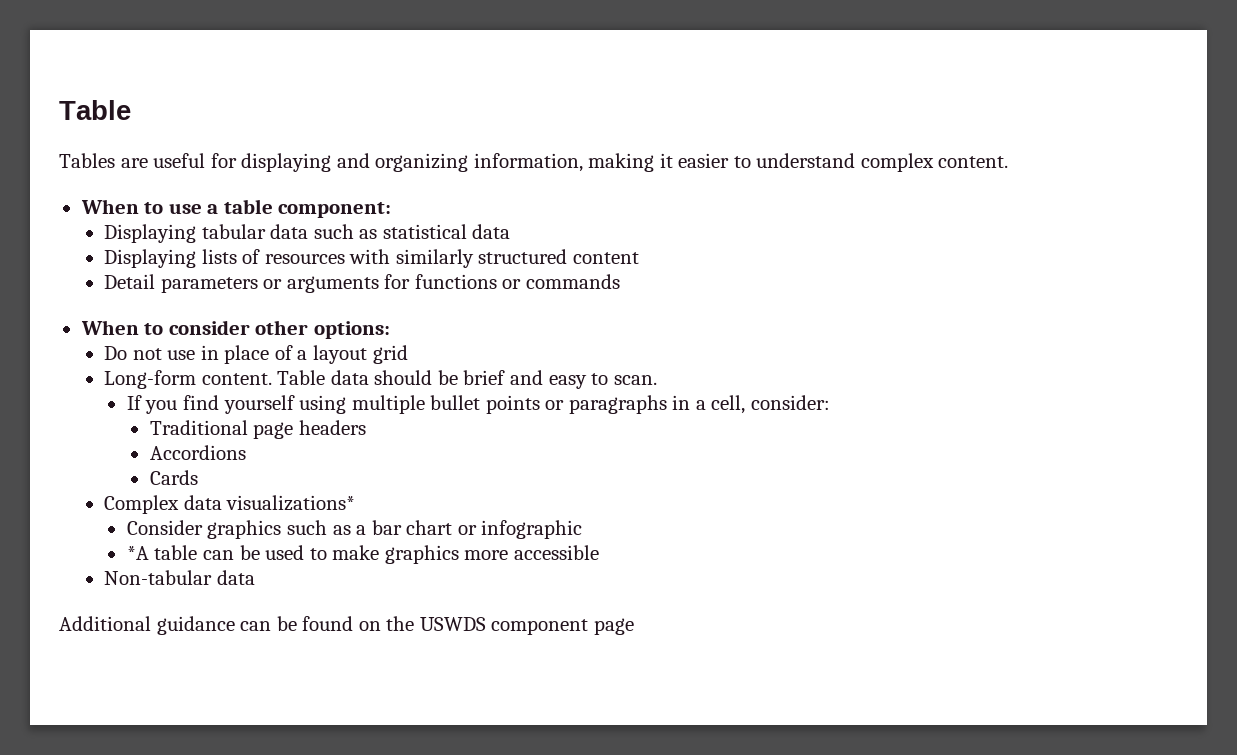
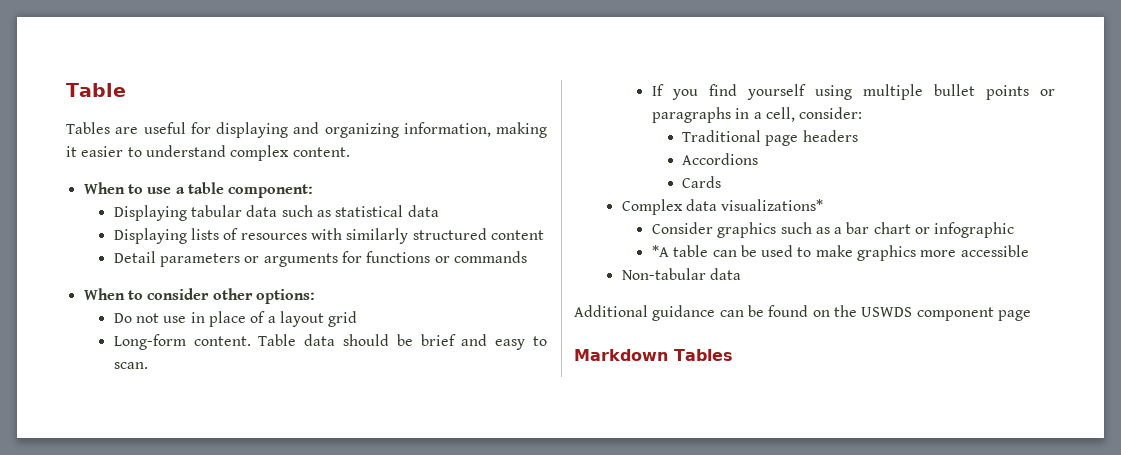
(634, 626) none -> [574,349,733,361] // Markdown Tables

